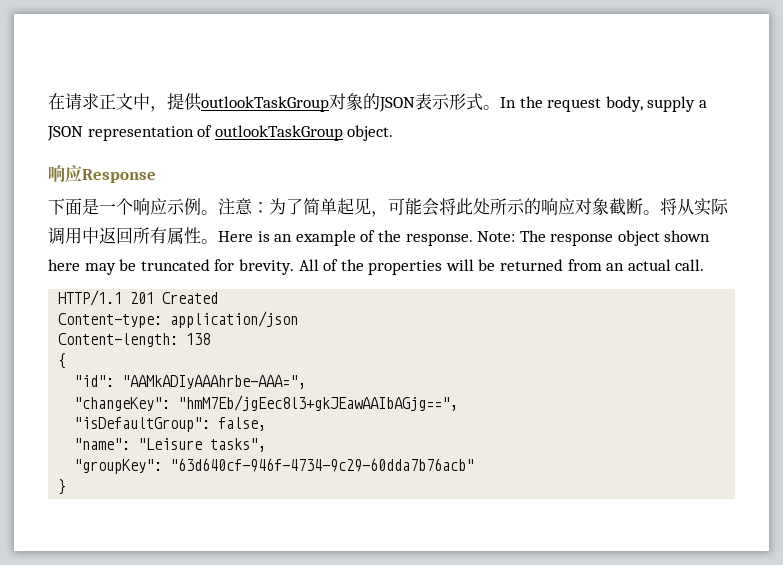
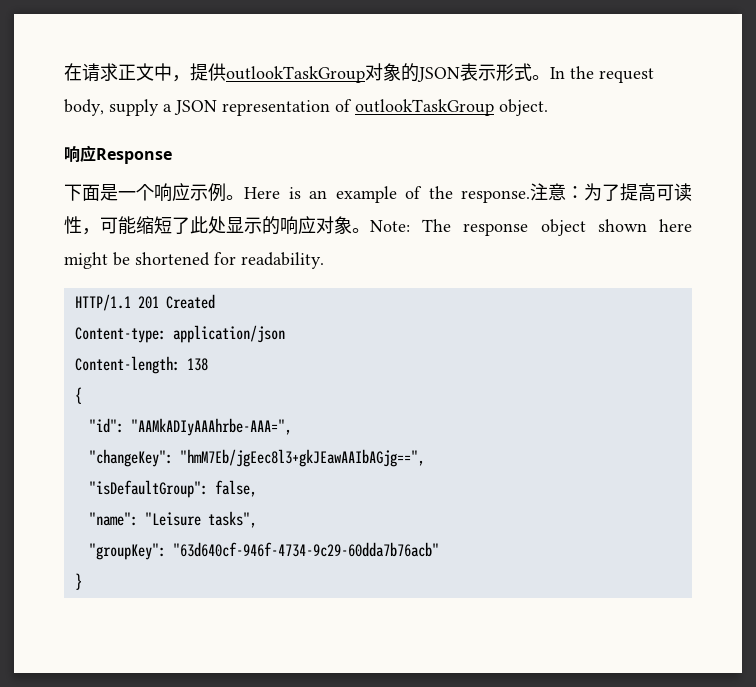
[218,198,729,217] [48,227,218,245] 注意：为了简单起见，可能会将此处所示的响应对象截断。将从实际调用中返回所有属性。 -> (244, 197) none
(473, 239) none -> [530,183,692,202] [64,216,370,235] 注意：为了提高可读性，可能缩短了此处显示的响应对象。
[84,259,705,275] may be truncated for brevity. All of the properties will be returned from an actual call. -> [64,252,324,269] might be shortened for readability.

